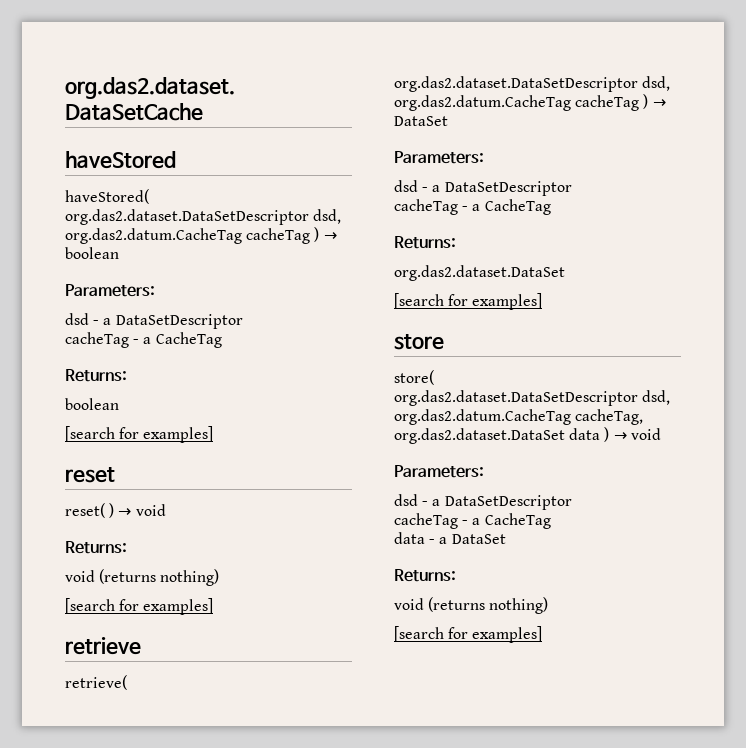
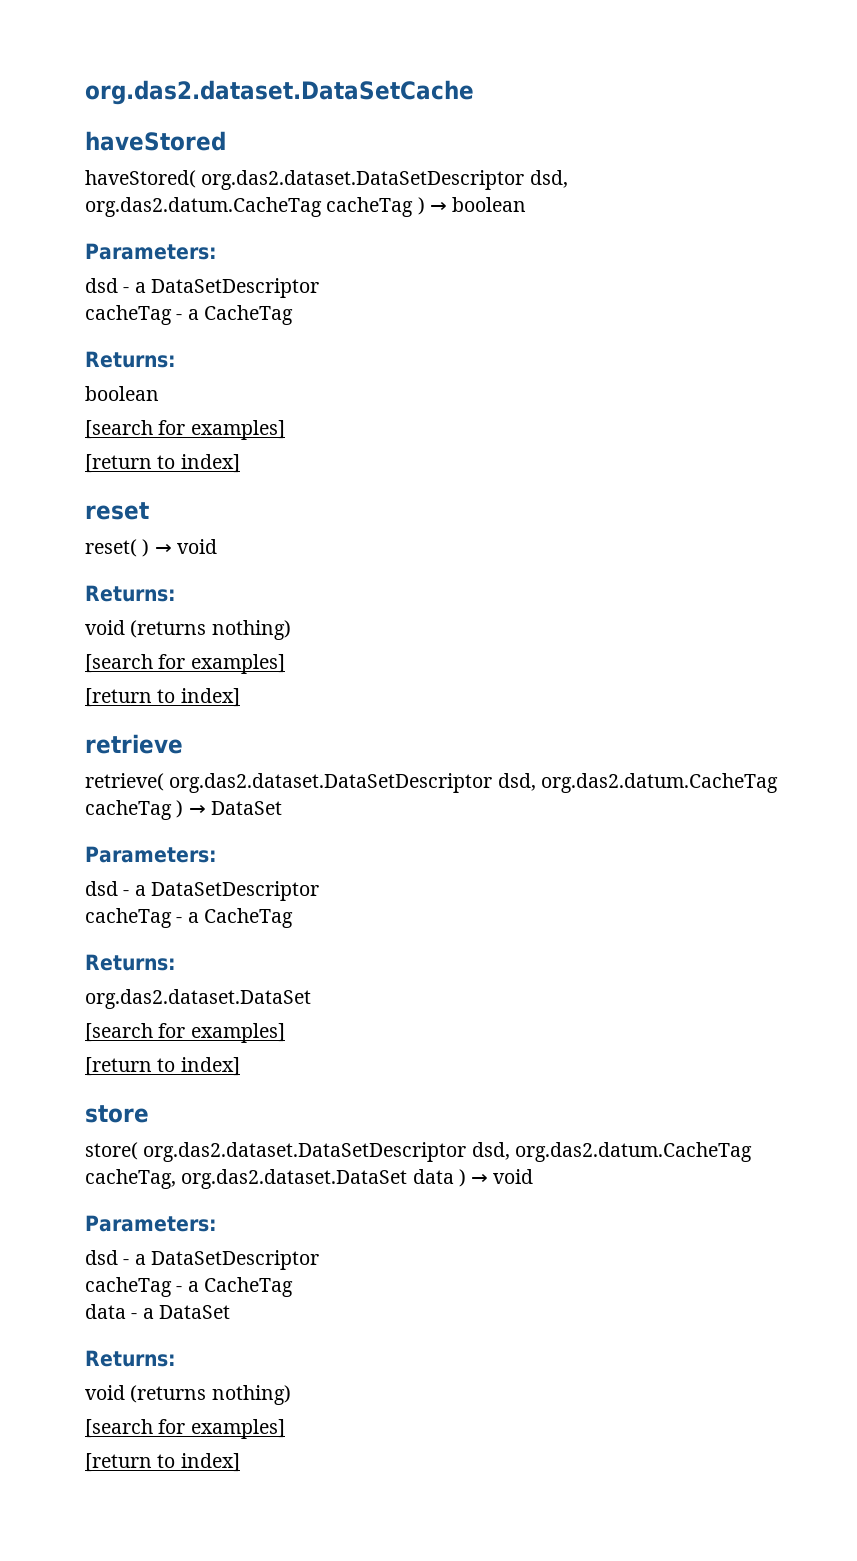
(214, 434) none -> [85,454,240,473] // [return to index]
(214, 606) none -> [85,688,240,707] // [return to index]
(543, 301) none -> [85,1057,240,1076] // [return to index]
(543, 634) none -> [85,1453,240,1472] // [return to index]

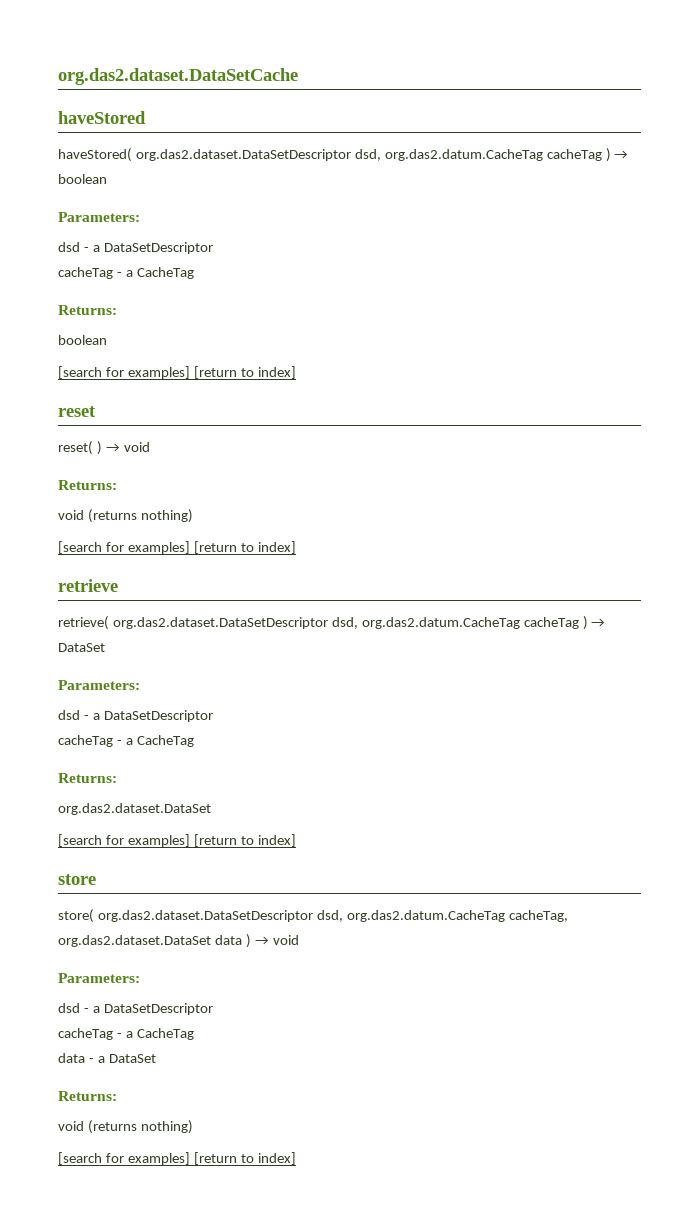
(285, 430) // -> (190, 372) none
(285, 664) // -> (190, 547) none
(285, 1033) // -> (190, 840) none
(285, 1429) // -> (190, 1158) none

